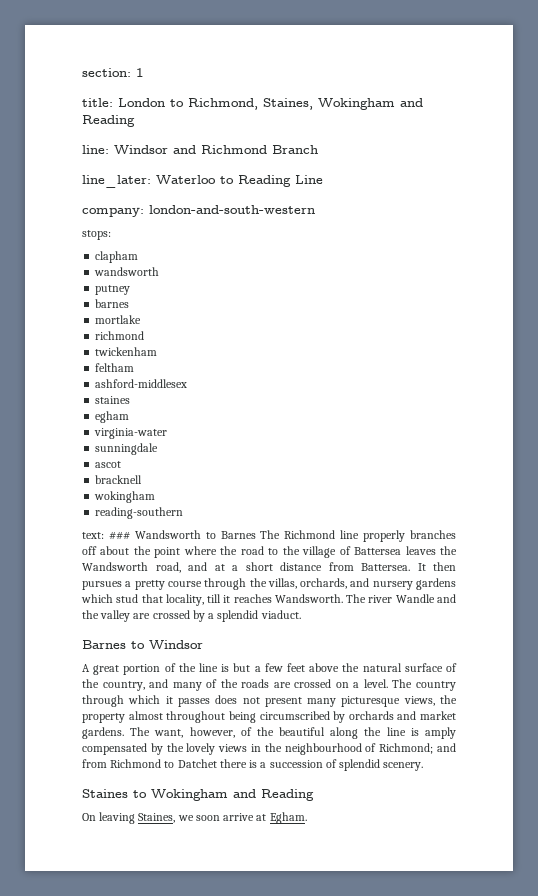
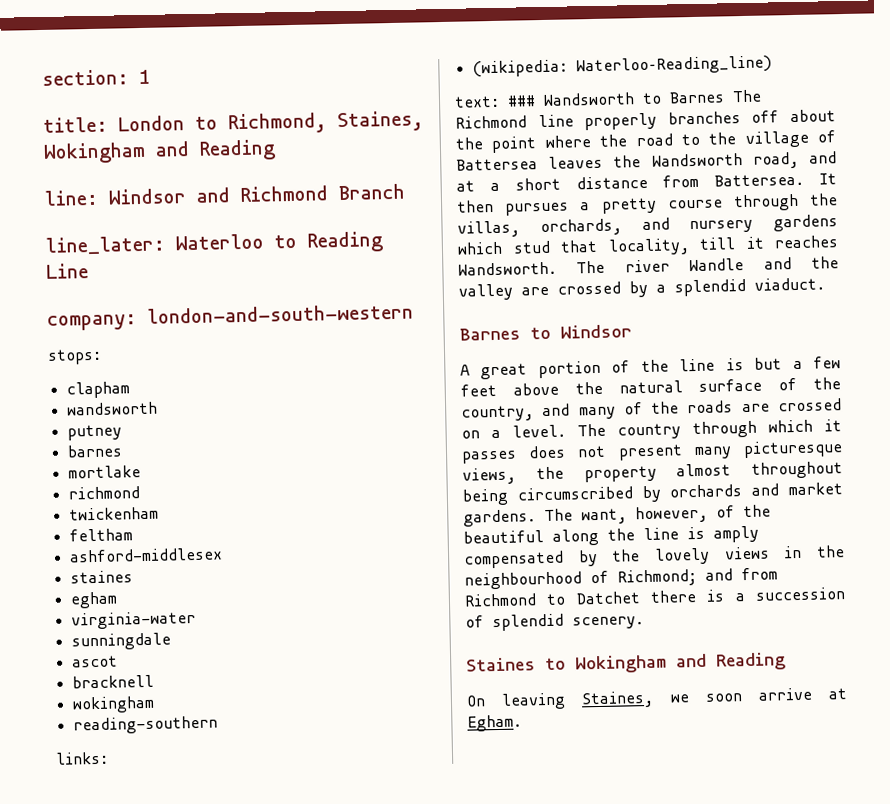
(184, 513) none -> [55,751,109,765] [471,55,772,78] // links: // (wikipedia: Waterloo–Reading_line)

